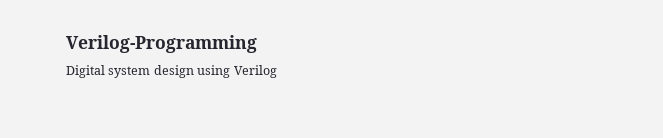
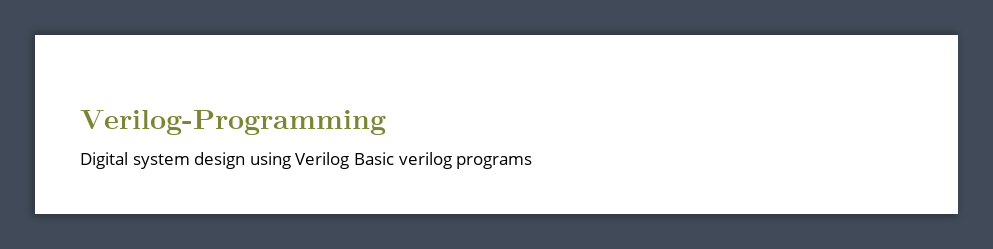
(277, 71) none -> [353,152,533,169] Basic verilog programs

